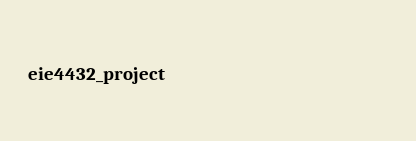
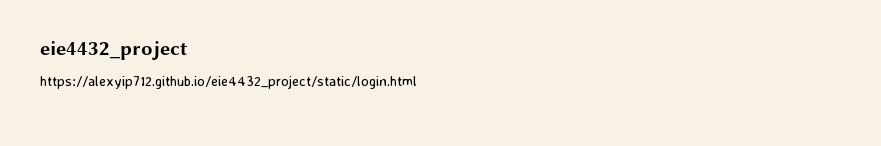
(165, 75) none -> [40,75,417,89] // https://alexyip712.github.io/eie4432_project/static/login.html

